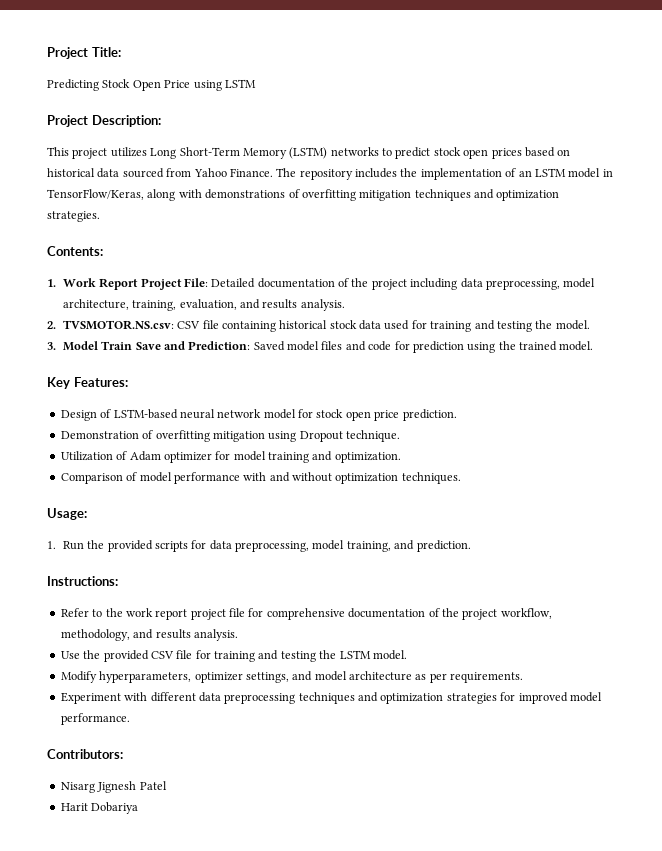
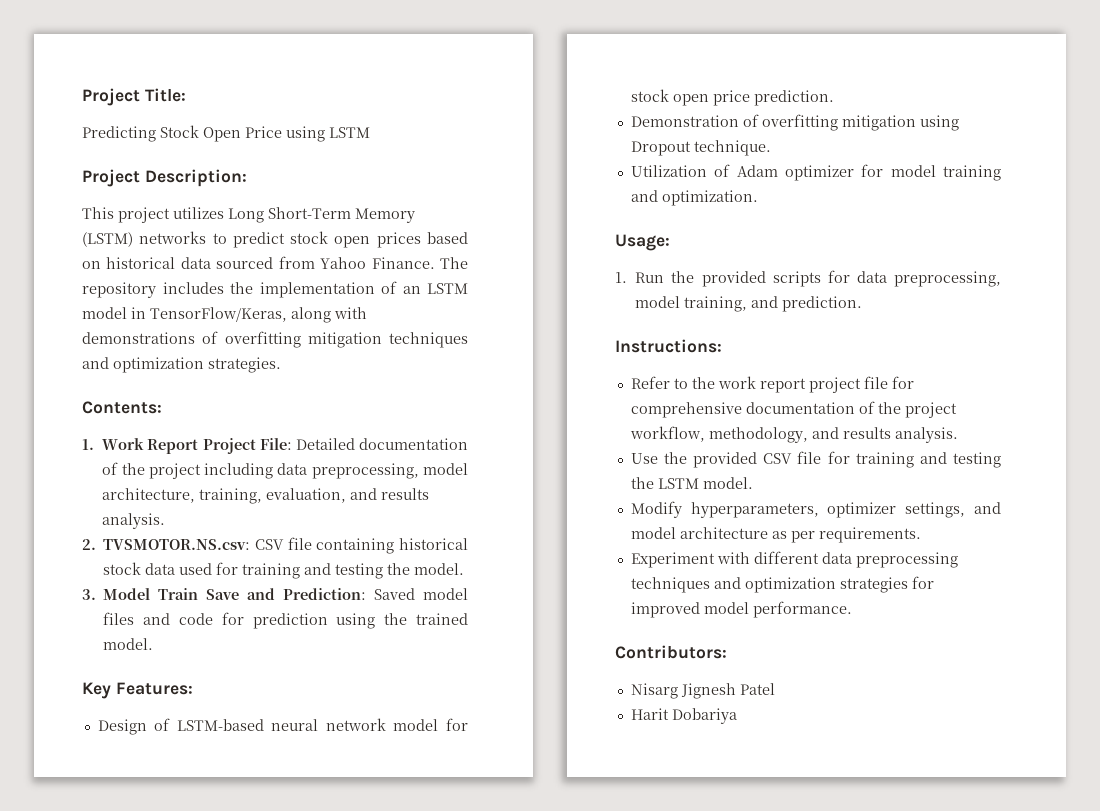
[60,472,461,484] // Comparison of model performance with and without optimization techniques. -> (758, 198) none

